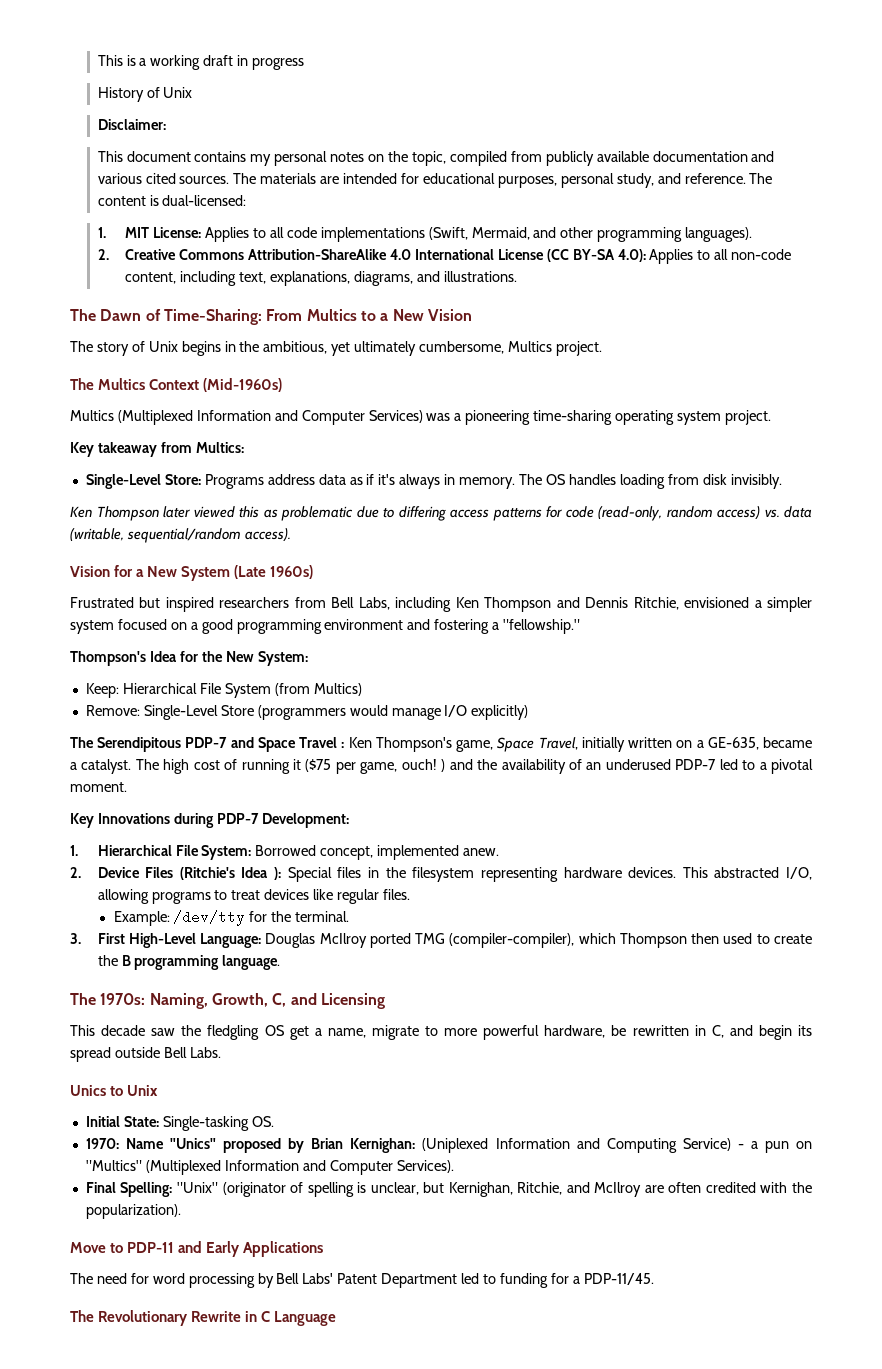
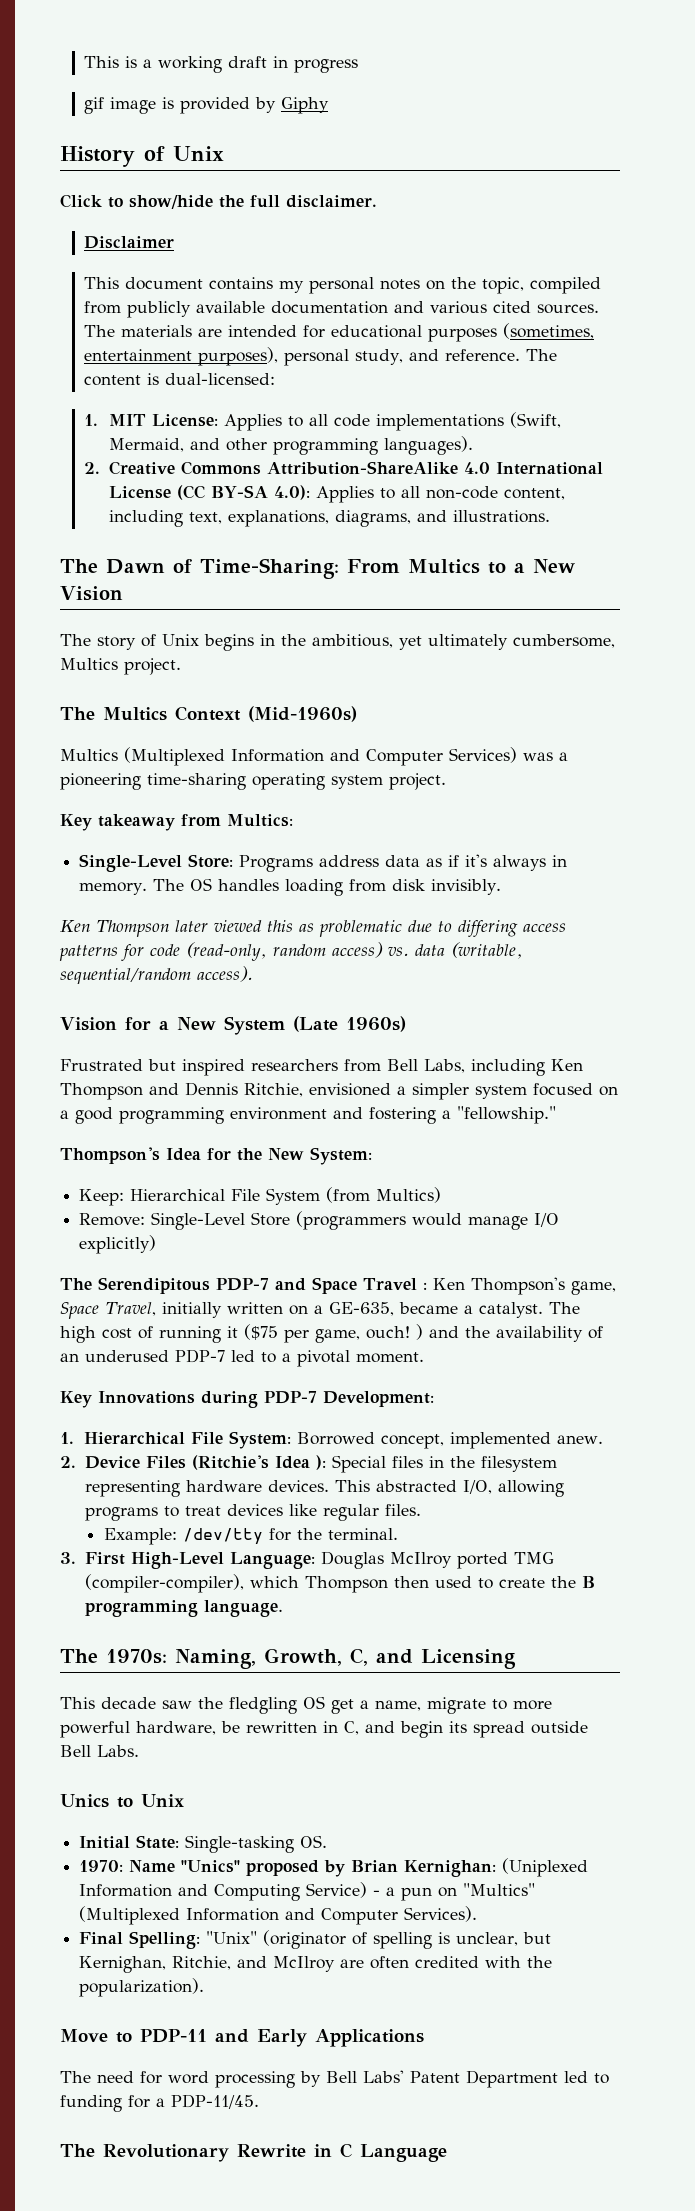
[97,87,193,102] [97,119,166,130] History of Unix // Disclaimer: -> [84,97,330,114] [60,146,224,167] [60,194,377,209] [84,236,175,249] gif image is provided by Giphy // History of Unix // Click to show/hide the full disclaimer. // Disclaimer
[497,176,557,188] purposes, -> [428,323,595,342] [84,347,279,366] purposes (sometimes, entertainment purposes),

